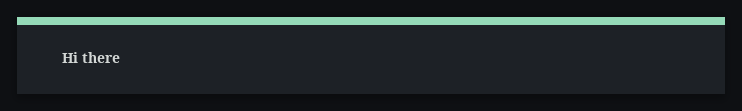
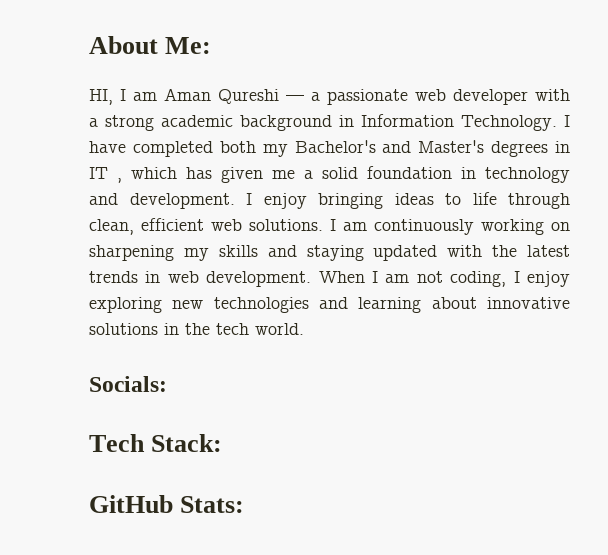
[62,52,120,63] Hi there -> [89,36,212,54] [89,88,570,105] [89,114,570,131] [89,140,570,157] [89,166,570,183] [89,192,570,209] [89,218,570,235] [89,245,570,261] [89,271,570,287] [89,297,570,313] [89,323,304,335] [89,376,167,392] [89,434,223,452] [89,495,245,513] About Me: // HI, I am Aman Qureshi — a passionate web developer with a strong academic background in Information Technology. I have completed both my Bachelor's and Master's degrees in IT , which has given me a solid foundation in technology and development. I enjoy bringing ideas to life through clean, efficient web solutions. I am continuously working on sharpening my skills and staying updated with the latest trends in web development. When I am not coding, I enjoy exploring new technologies and learning about innovative solutions in the tech world. // Socials: // Tech Stack: // GitHub Stats:

